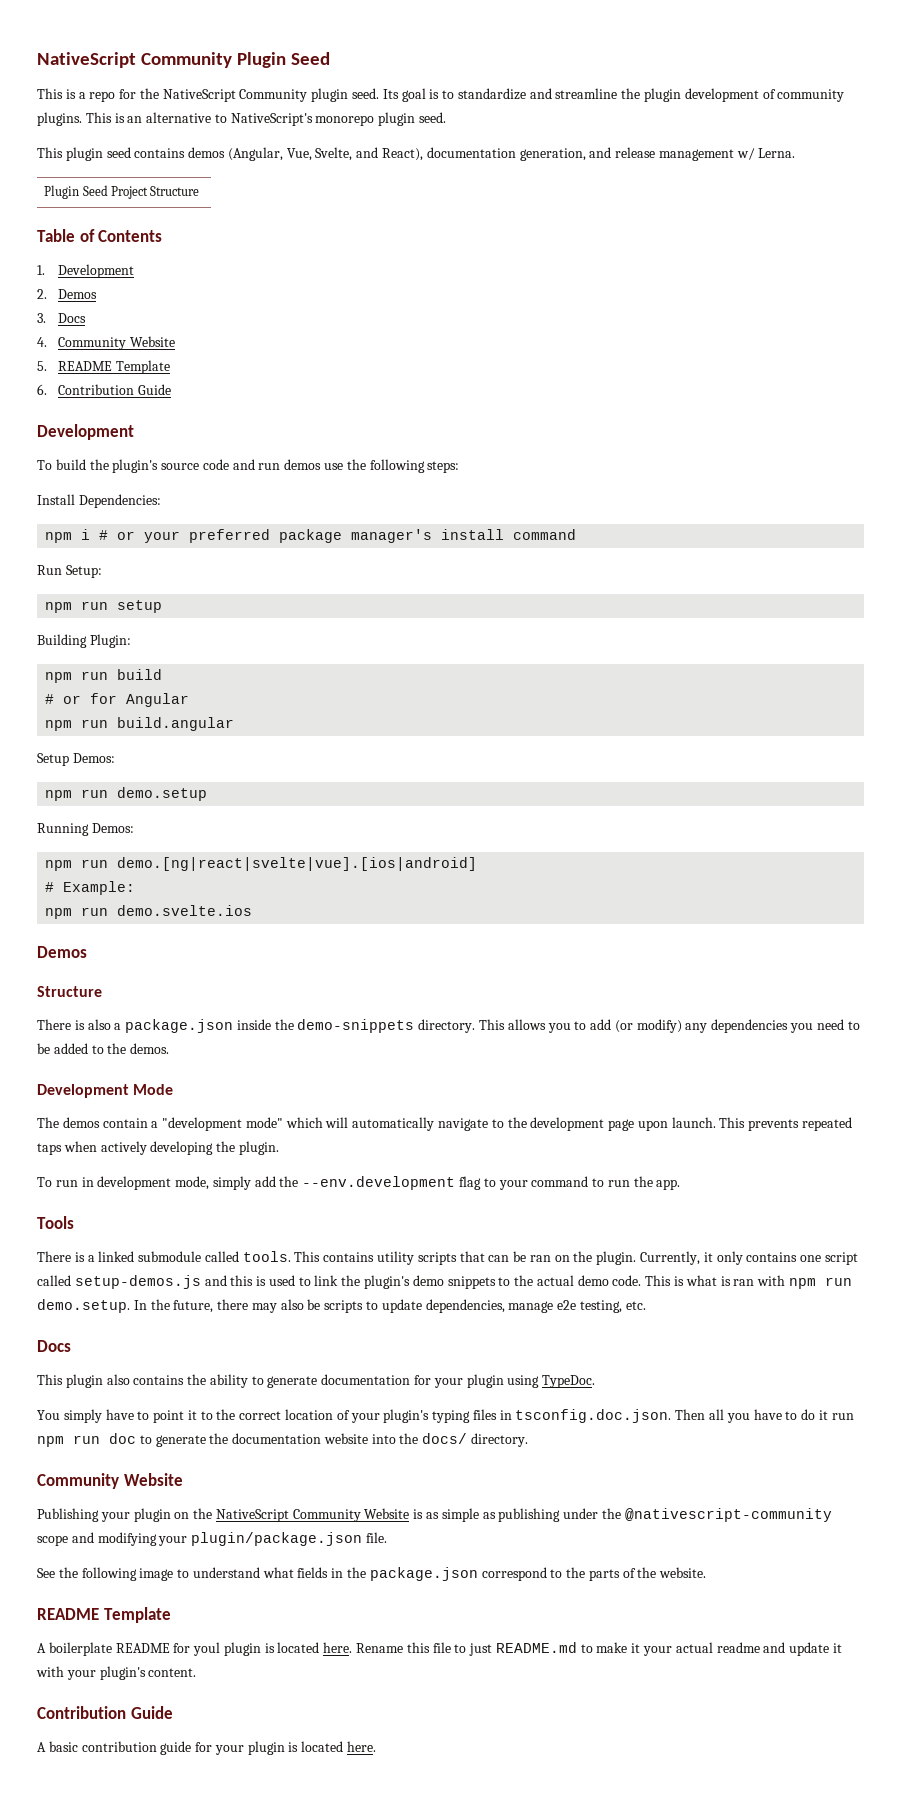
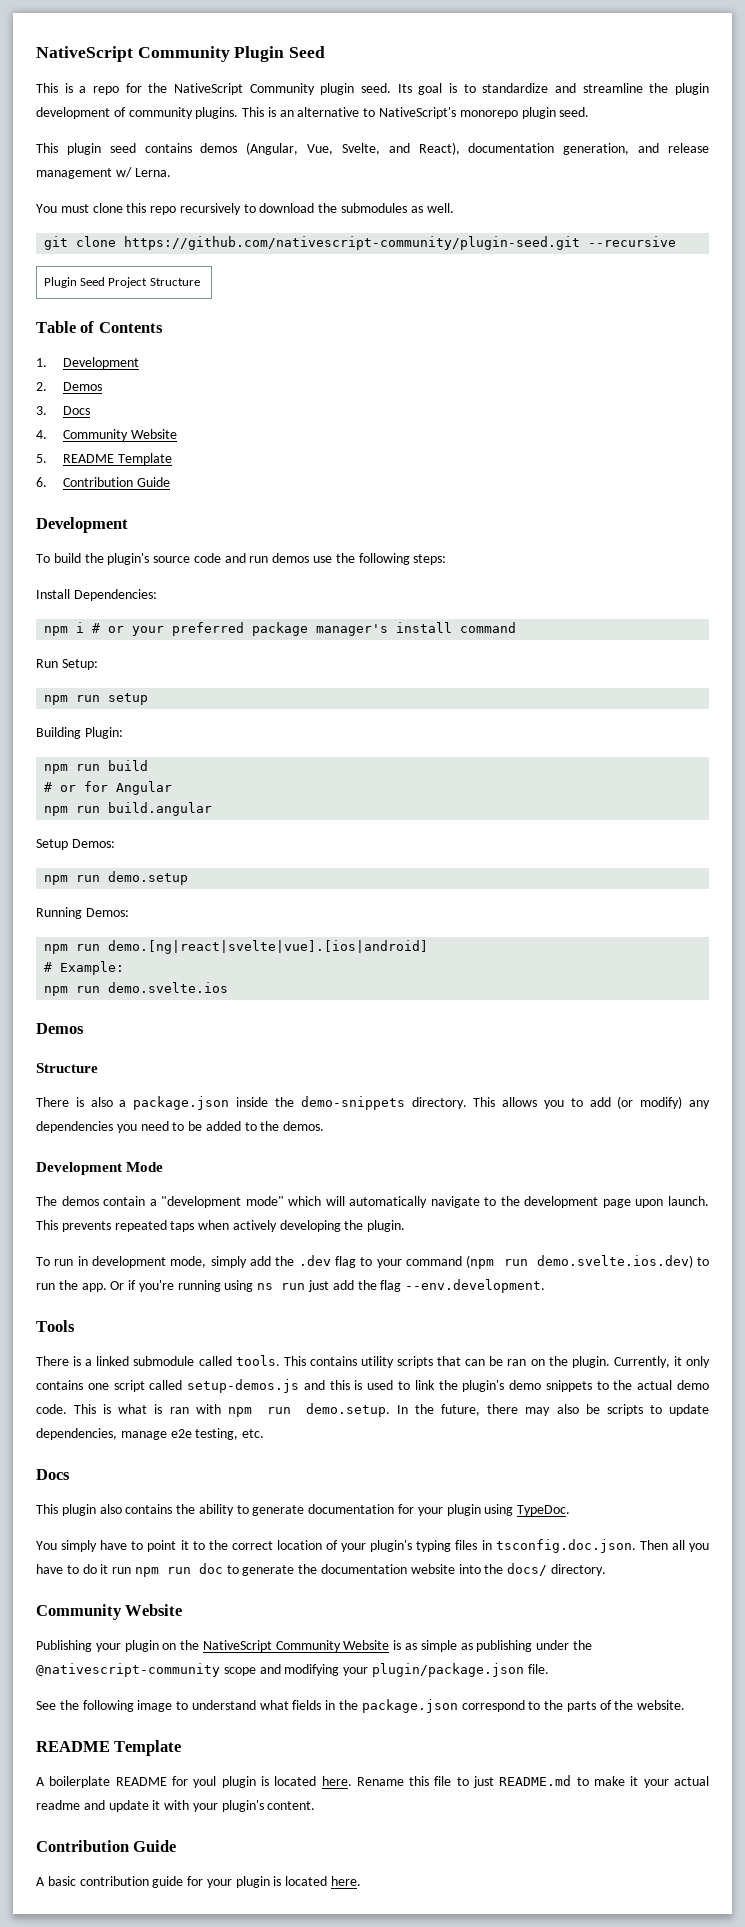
(796, 153) none -> [36,203,454,215] [44,236,677,250] // You must clone this repo recursively to download the submodules as well. // git clone https://github.com/nativescript-community/plugin-seed.git --recursive
[302,1176,456,1190] --env.development -> [298,1255,331,1266] .dev
(589, 1181) none -> [466,1255,693,1269] (npm run demo.svelte.ios.dev)
(681, 1184) none -> [110,1279,546,1293] Or if you're running using ns run just add the flag --env.development.

